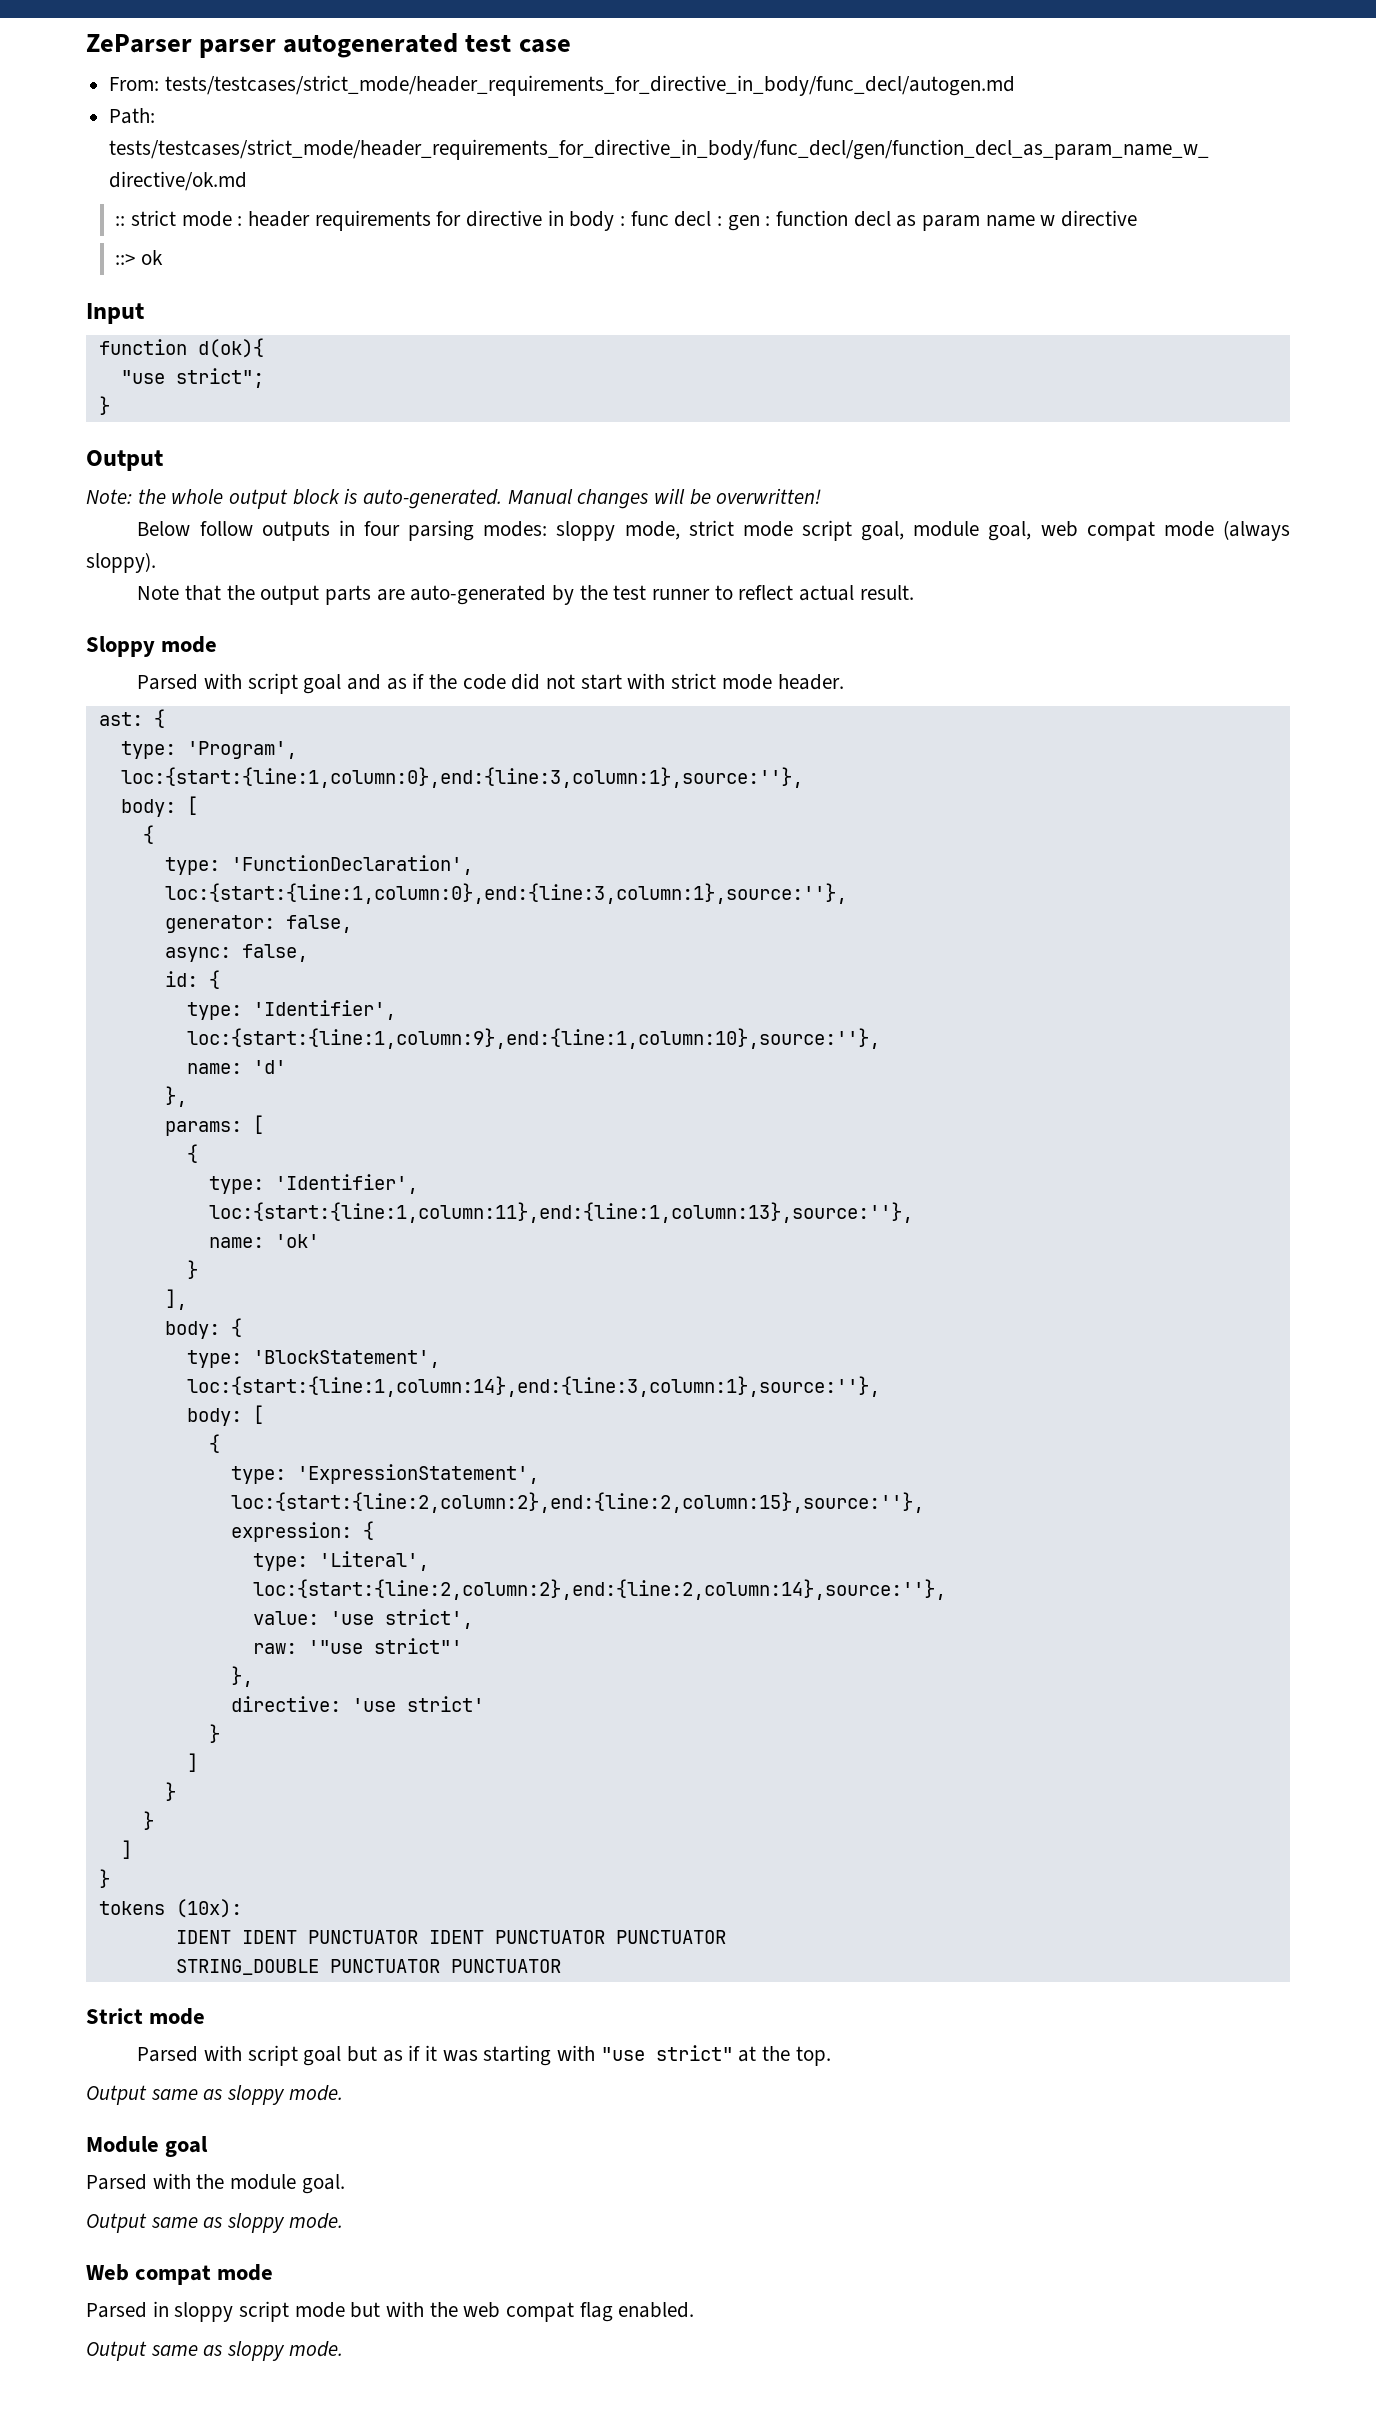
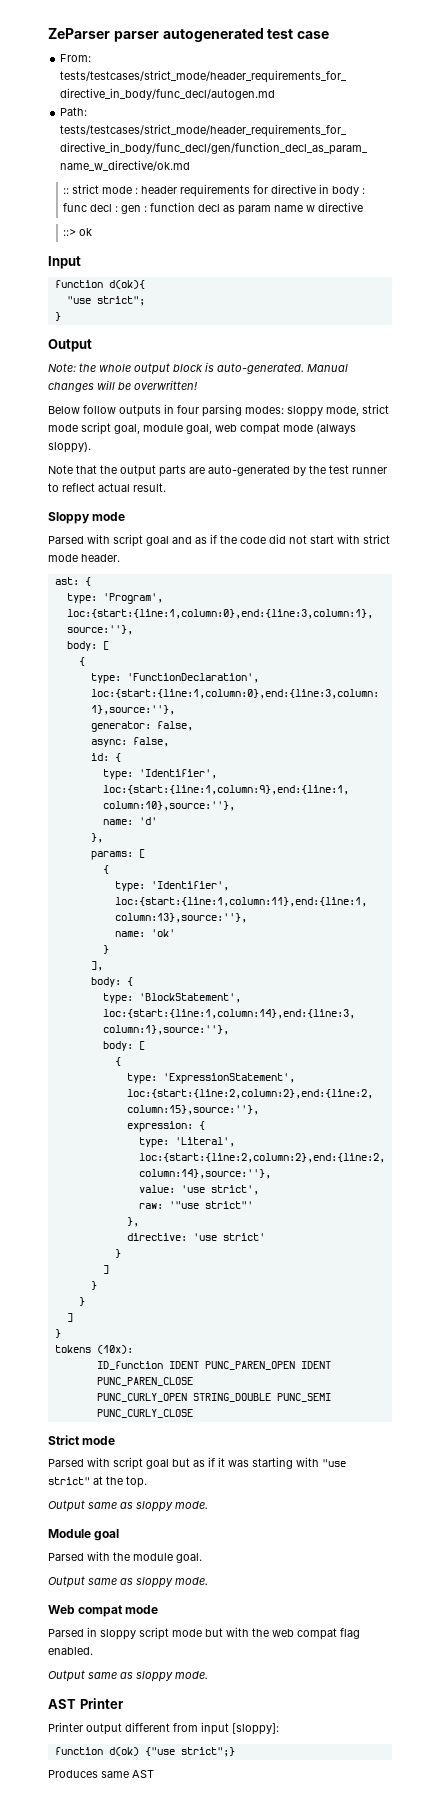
[175,1930,726,1944] [175,1959,561,1975] IDENT IDENT PUNCTUATOR IDENT PUNCTUATOR PUNCTUATOR // STRING_DOUBLE PUNCTUATOR PUNCTUATOR -> [96,1361,331,1370] [96,1377,193,1386] [96,1393,331,1402] [96,1409,193,1418] ID_function IDENT PUNC_PAREN_OPEN IDENT PUNC_PAREN_CLOSE // PUNC_CURLY_OPEN STRING_DOUBLE PUNC_SEMI PUNC_CURLY_CLOSE
(343, 2349) none -> [48,1698,124,1709] [48,1722,279,1735] [54,1747,235,1757] [48,1770,154,1778] // AST Printer // Printer output different from input [sloppy]: // function d(ok) {"use strict";} // Produces same AST

